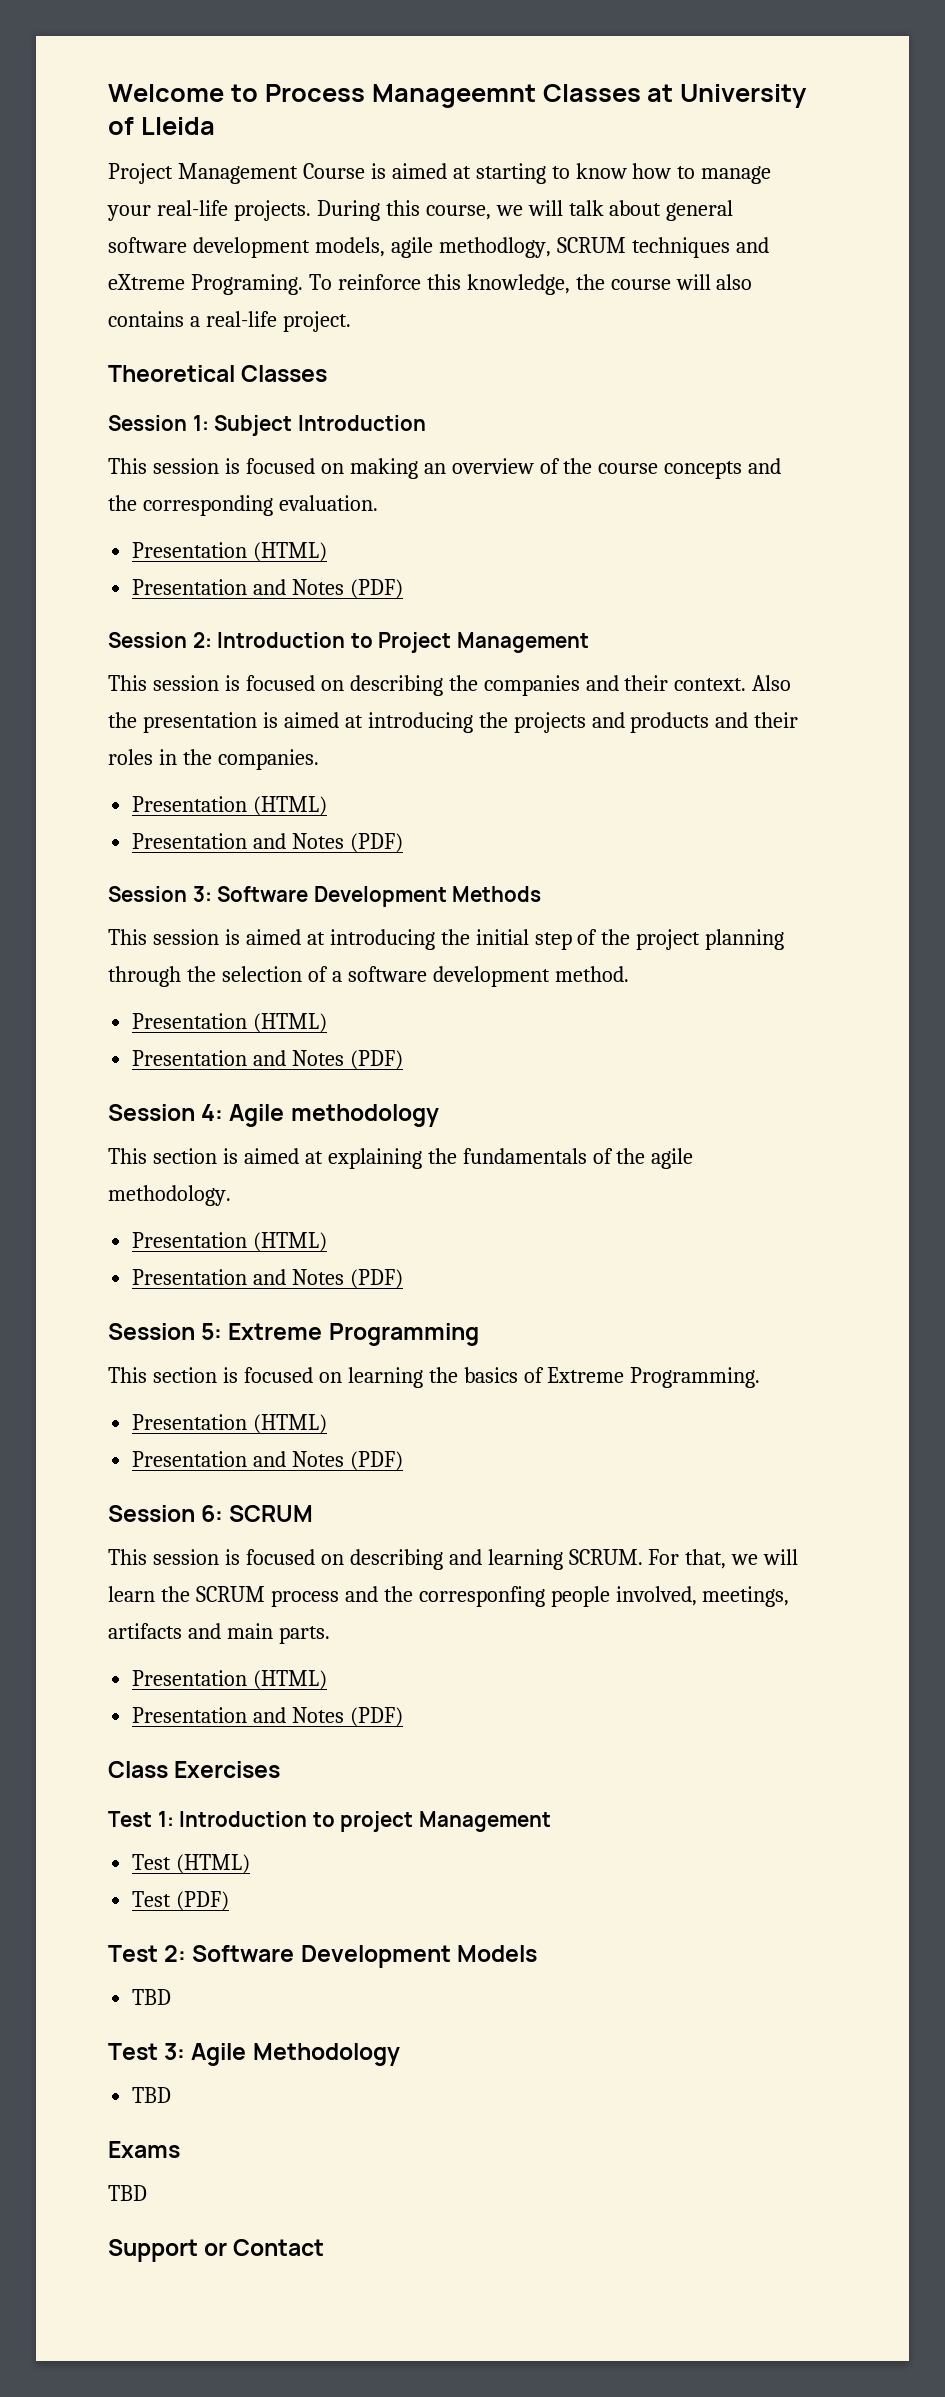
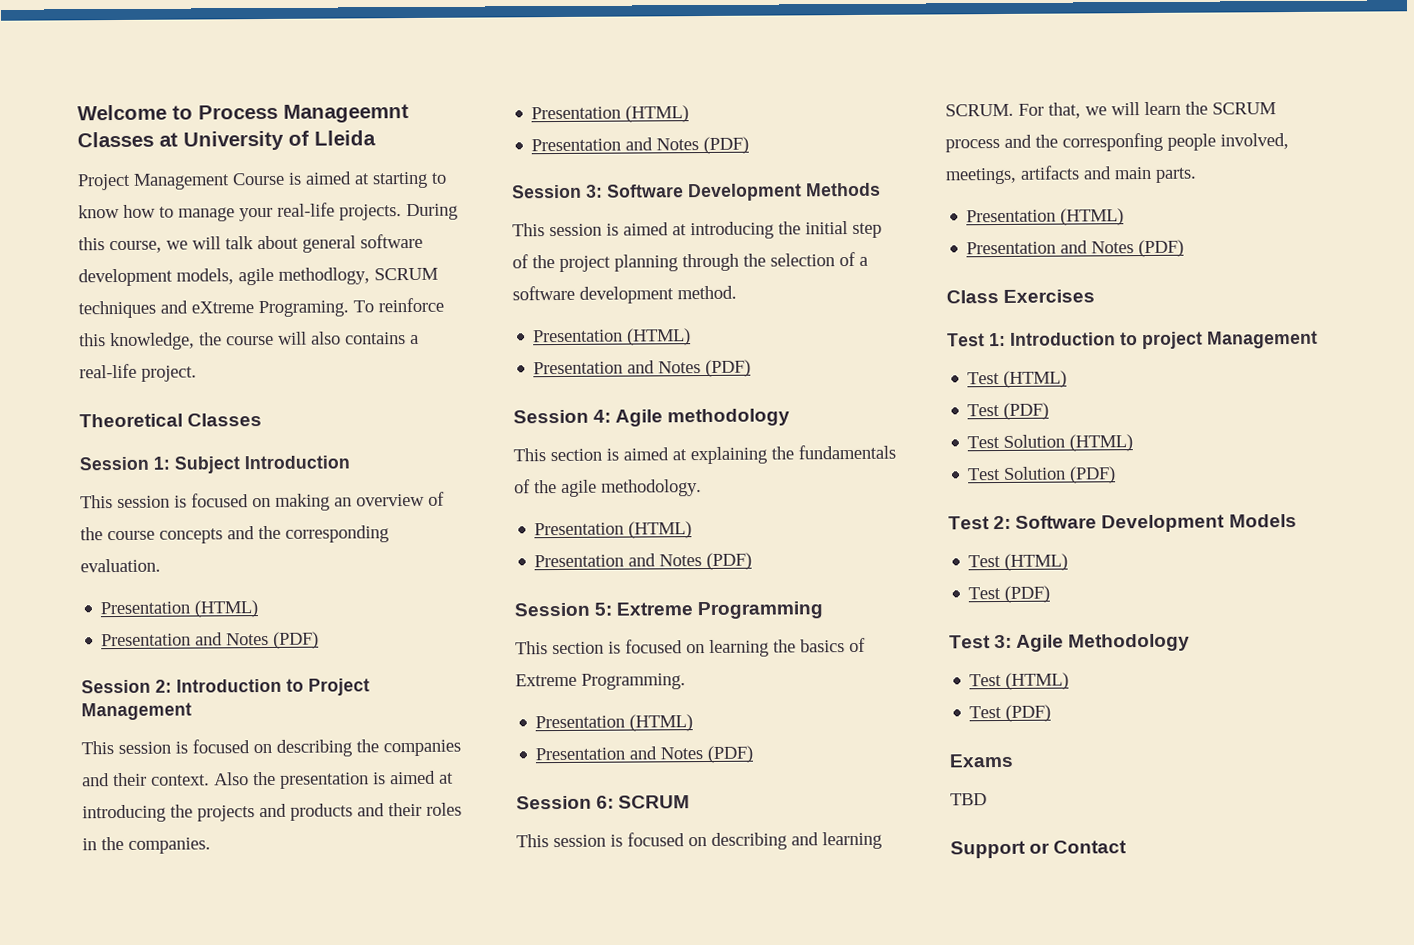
(230, 1901) none -> [967,434,1134,452] [967,466,1117,484] // Test Solution (HTML) // Test Solution (PDF)
[132,1989,172,2005] TBD -> [968,553,1069,571] [968,585,1051,603] Test (HTML) // Test (PDF)
[132,2087,172,2103] TBD -> [969,672,1070,690] [969,704,1052,722] Test (HTML) // Test (PDF)

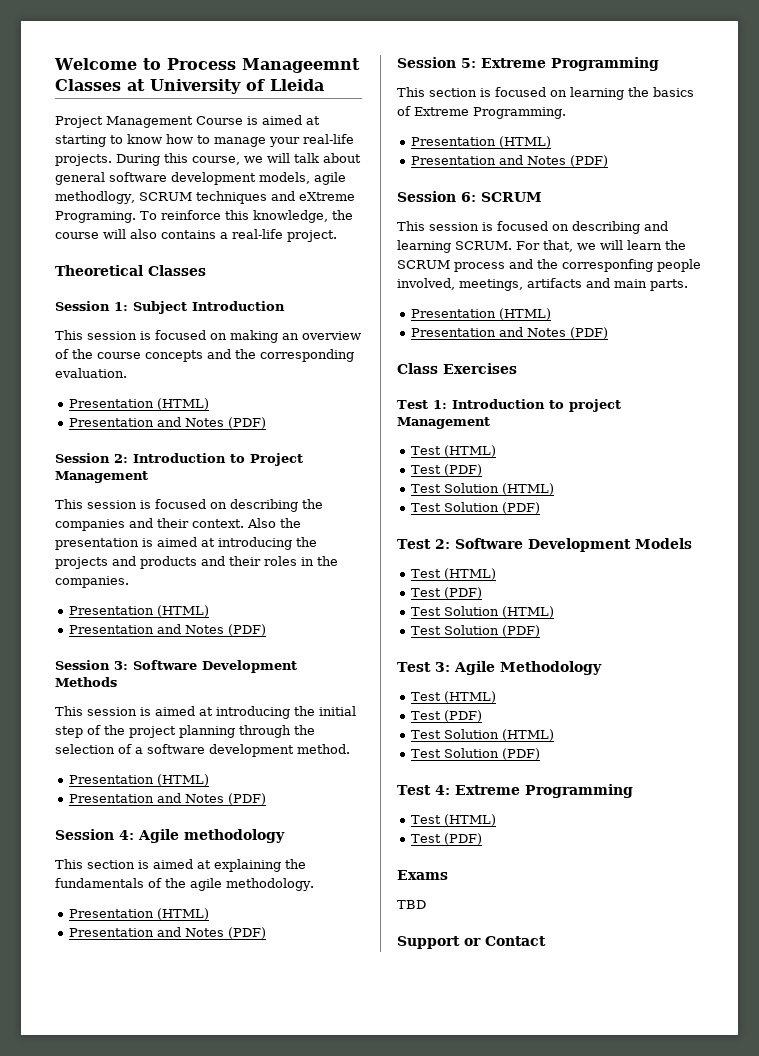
(1051, 594) none -> [410,606,554,618] [410,625,540,637] // Test Solution (HTML) // Test Solution (PDF)
(1052, 713) none -> [410,729,554,741] [410,748,540,760] [397,784,633,798] [410,814,496,826] [410,833,482,845] // Test Solution (HTML) // Test Solution (PDF) // Test 4: Extreme Programming // Test (HTML) // Test (PDF)

